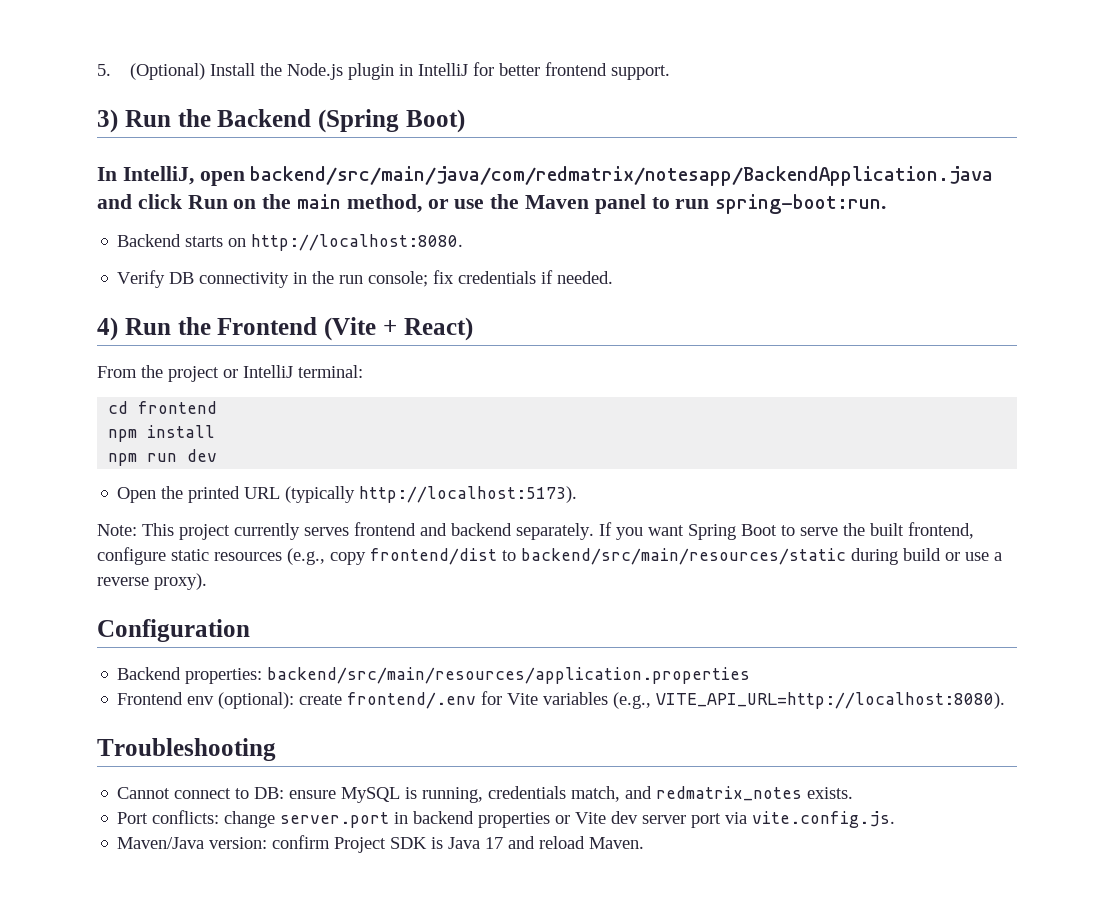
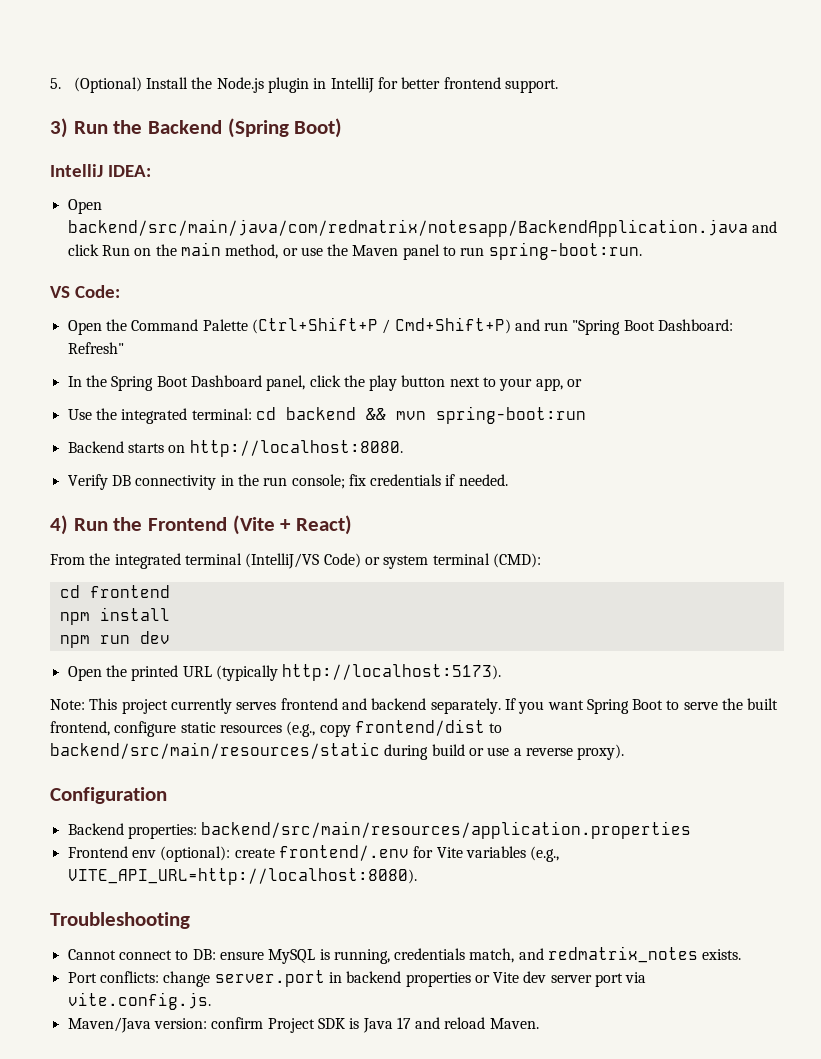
[97,166,245,186] In IntelliJ, open -> [50,164,151,177] [67,199,102,214] IntelliJ IDEA: // Open
(887, 204) none -> [50,285,120,298] [67,317,734,335] [67,342,124,354] [67,375,583,391] [67,406,586,424] // VS Code: // Open the Command Palette (Ctrl+Shift+P / Cmd+Shift+P) and run "Spring Boot Dashboard: Refresh" // In the Spring Boot Dashboard panel, click the play button next to your app, or // Use the integrated terminal: cd backend && mvn spring-boot:run
[168,365,363,382] project or IntelliJ terminal: -> [114,553,541,569] integrated terminal (IntelliJ/VS Code) or system terminal (CMD):

